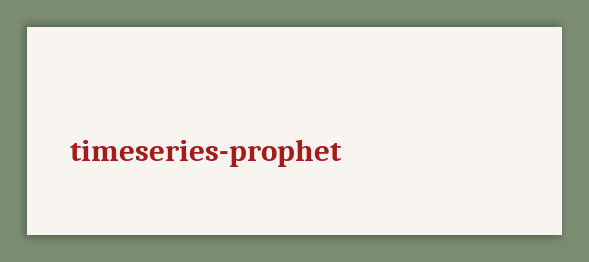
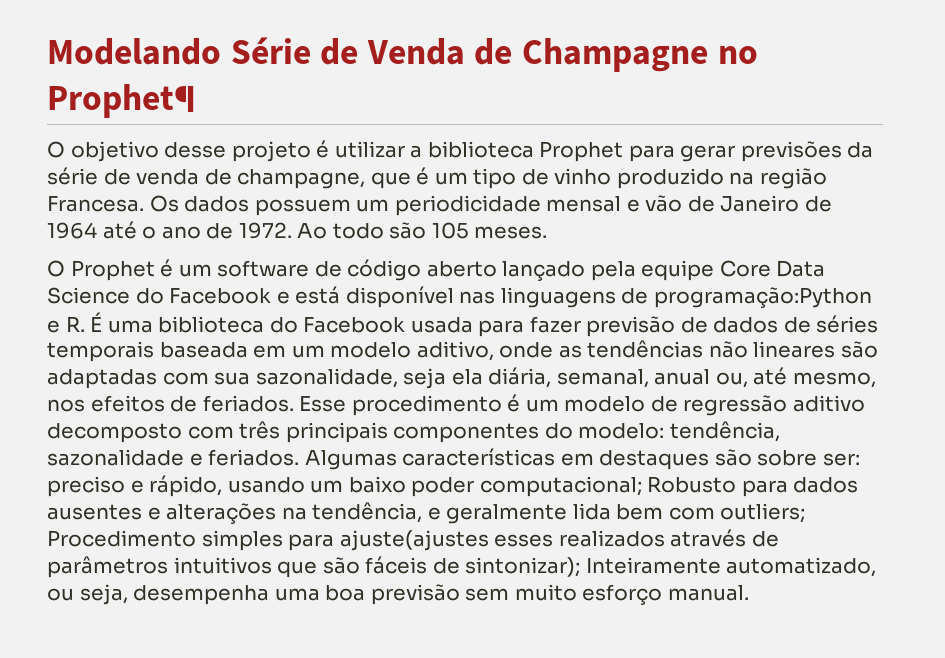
[70,139,342,167] timeseries-prophet -> [47,37,758,72] [47,84,197,118] [47,140,874,162] [47,167,827,189] [47,195,832,216] [47,221,548,239] [47,259,826,281] [47,286,872,308] [47,312,879,337] [47,340,878,362] [47,367,876,389] [47,394,865,416] [47,421,780,443] [47,448,860,470] [47,475,859,497] [47,502,806,524] [47,529,779,551] [47,556,877,578] [47,584,749,605] Modelando Série de Venda de Champagne no Prophet¶ // O objetivo desse projeto é utilizar a biblioteca Prophet para gerar previsões da série de venda de champagne, que é um tipo de vinho produzido na região Francesa. Os dados possuem um periodicidade mensal e vão de Janeiro de 1964 até o ano de 1972. Ao todo são 105 meses. // O Prophet é um software de código aberto lançado pela equipe Core Data Science do Facebook e está disponível nas linguagens de programação:Python e R. É uma biblioteca do Facebook usada para fazer previsão de dados de séries temporais baseada em um modelo aditivo, onde as tendências não lineares são adaptadas com sua sazonalidade, seja ela diária, semanal, anual ou, até mesmo, nos efeitos de feriados. Esse procedimento é um modelo de regressão aditivo decomposto com três principais componentes do modelo: tendência, sazonalidade e feriados. Algumas características em destaques são sobre ser: preciso e rápido, usando um baixo poder computacional; Robusto para dados ausentes e alterações na tendência, e geralmente lida bem com outliers; Procedimento simples para ajuste(ajustes esses realizados através de parâmetros intuitivos que são fáceis de sintonizar); Inteiramente automatizado, ou seja, desempenha uma boa previsão sem muito esforço manual.

